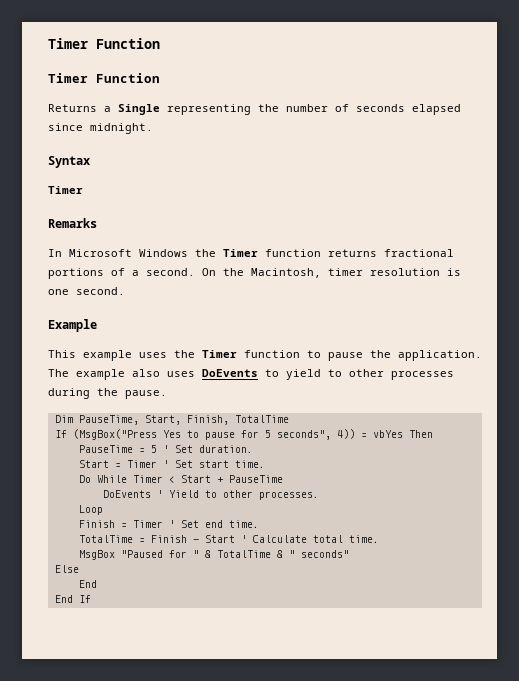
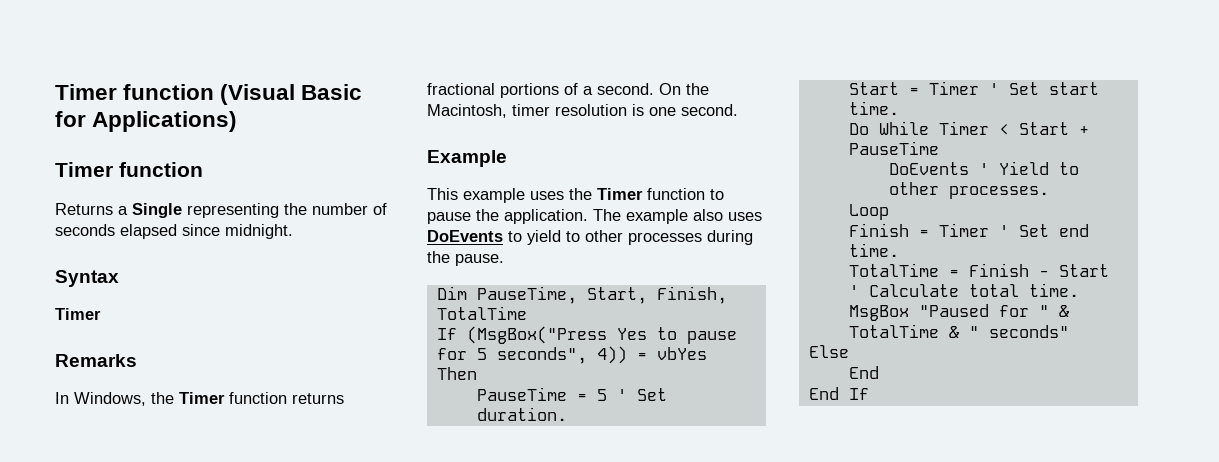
[48,38,160,49] [48,73,160,83] Timer Function // Timer Function -> [55,84,363,105] [55,111,238,132] [55,162,203,177] Timer function (Visual Basic for Applications) // Timer function
[69,249,188,257] Microsoft Windows -> [74,392,146,406] Windows,

